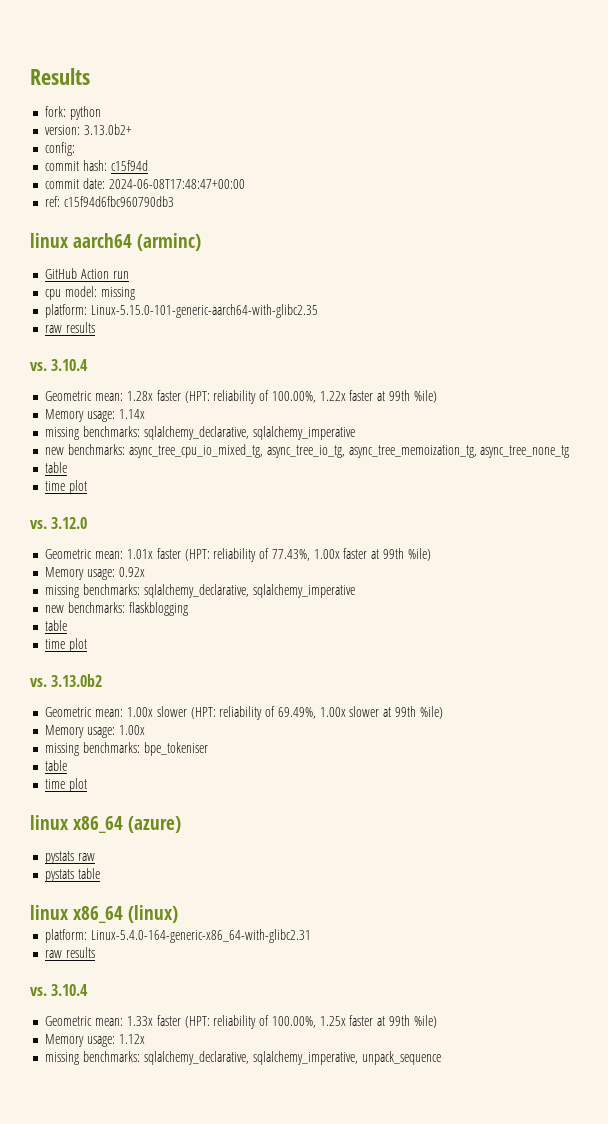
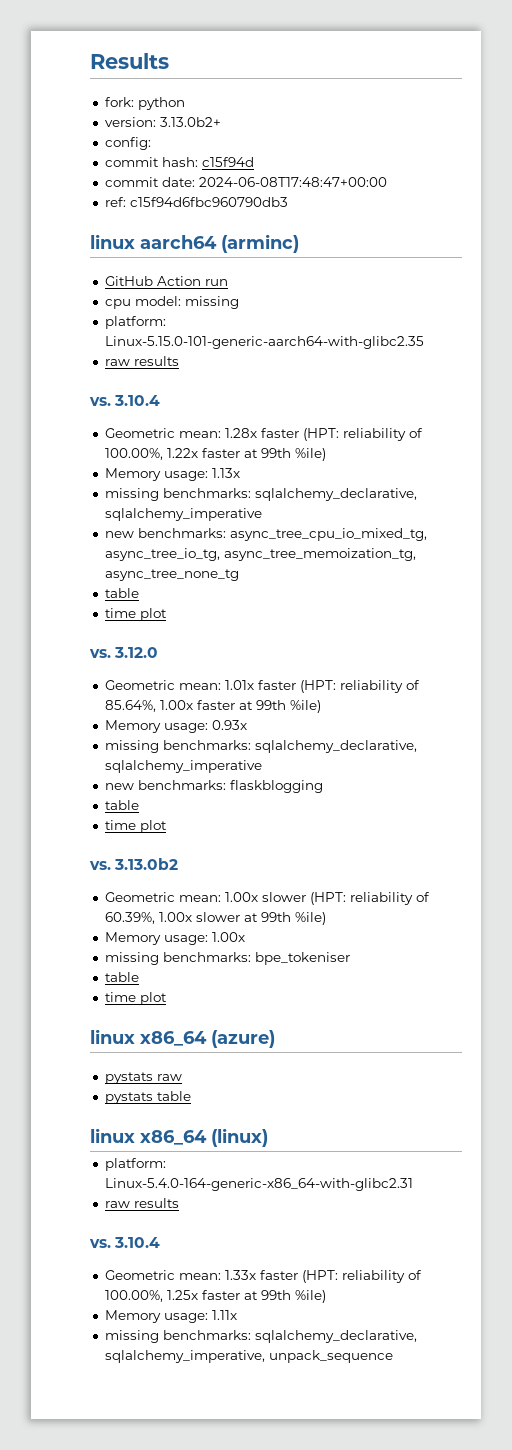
[118,409,145,419] 1.14x -> [211,468,240,478] 1.13x
[271,549,310,561] 77.43%, -> [104,700,156,712] 85.64%,
[118,567,145,577] 0.92x -> [211,720,247,730] 0.93x
[277,707,316,719] 69.49%, -> [104,912,155,924] 60.39%,
[118,1034,145,1044] 1.12x -> [211,1310,237,1320] 1.11x

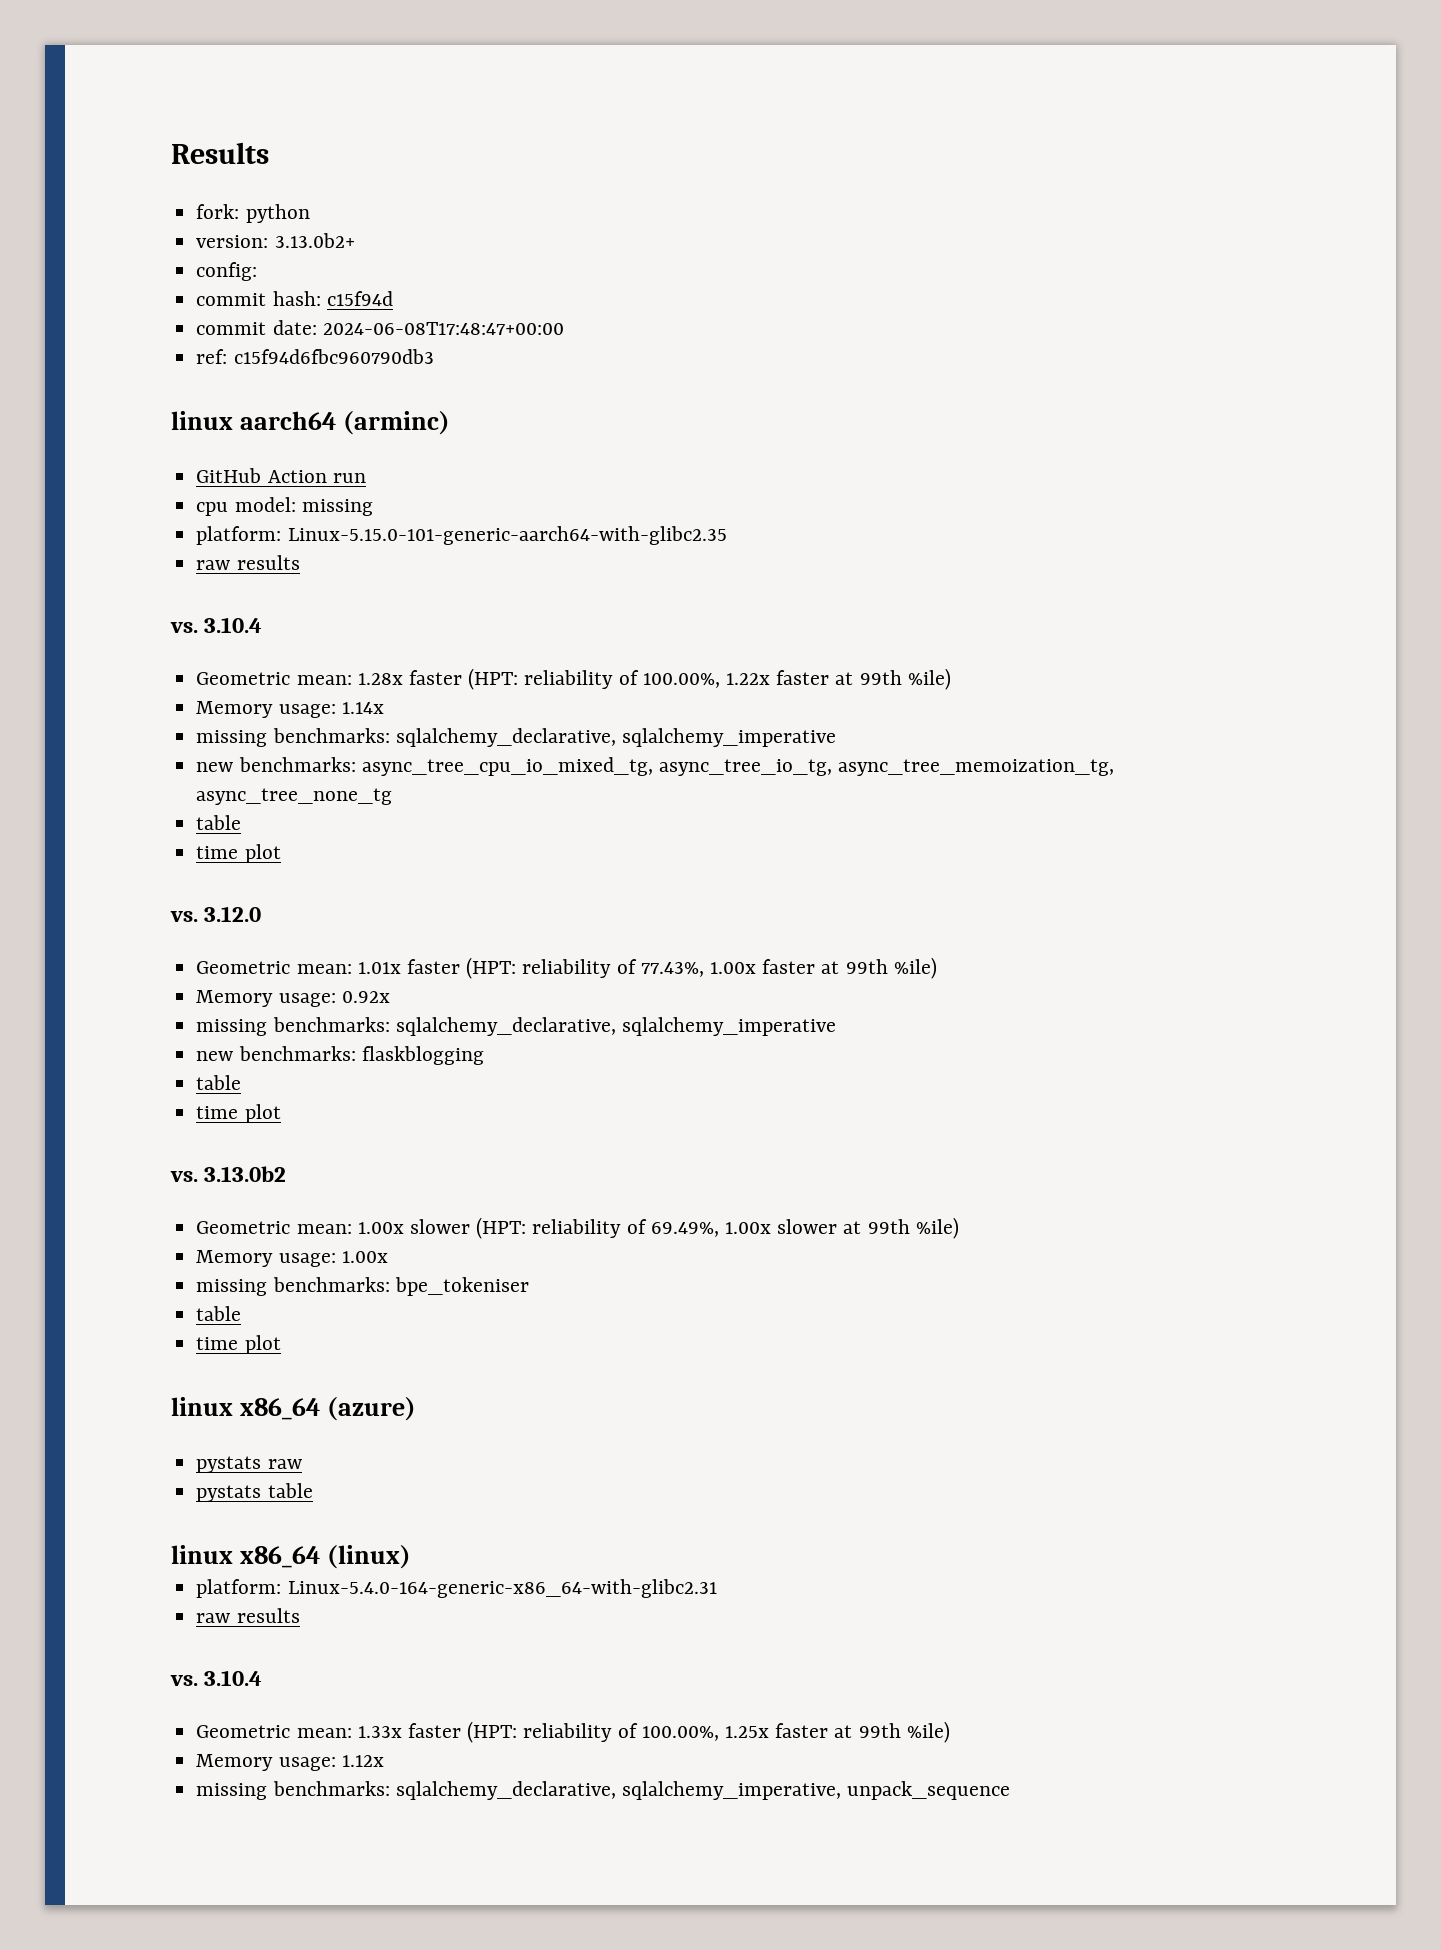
[211,468,240,478] 1.13x -> [341,702,384,714] 1.14x
[104,700,156,712] 85.64%, -> [640,962,704,977] 77.43%,
[211,720,247,730] 0.93x -> [341,991,390,1003] 0.92x
[104,912,155,924] 60.39%, -> [650,1222,719,1237] 69.49%,
[211,1310,237,1320] 1.11x -> [341,1755,384,1767] 1.12x

